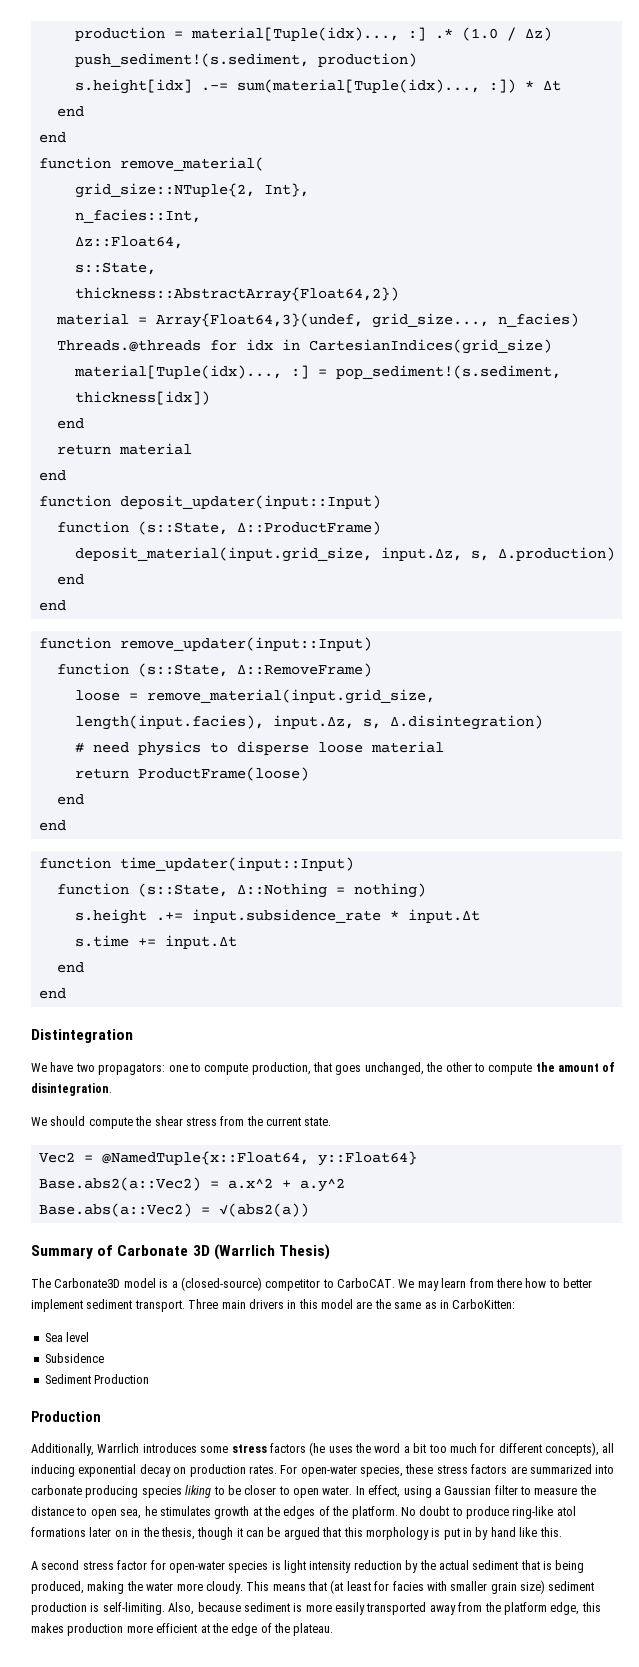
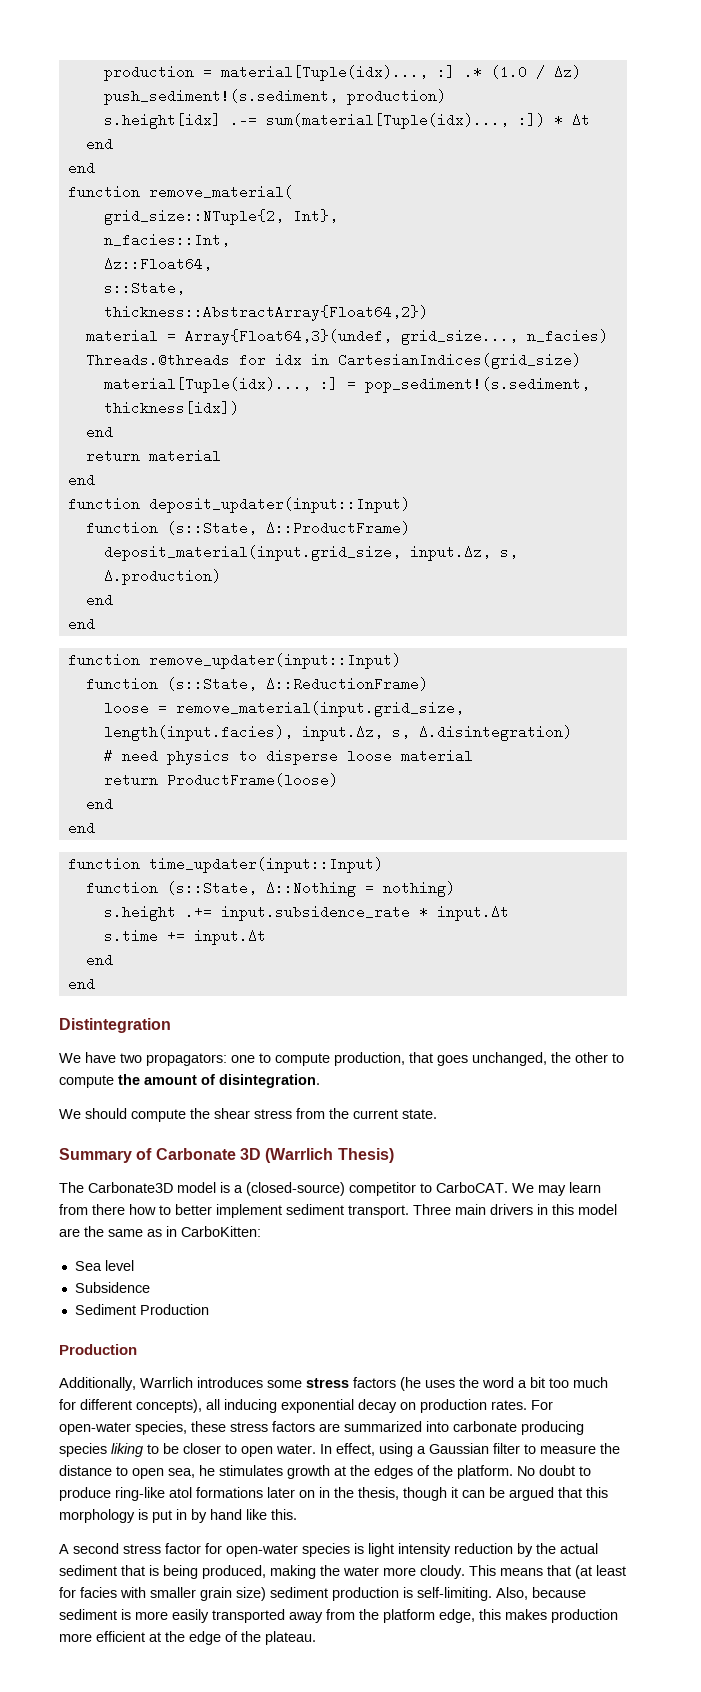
[236,663,372,677] Δ::RemoveFrame) -> [265,675,428,691] Δ::ReductionFrame)
[38,1151,417,1166] [38,1177,345,1192] [38,1203,309,1217] // Vec2 = @NamedTuple{x::Float64, y::Float64} // Base.abs2(a::Vec2) = a.x^2 + a.y^2 // Base.abs(a::Vec2) = √(abs2(a)) -> (437, 1114) none

